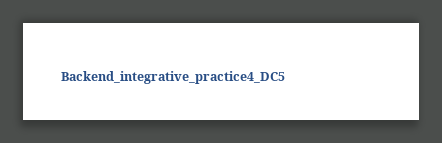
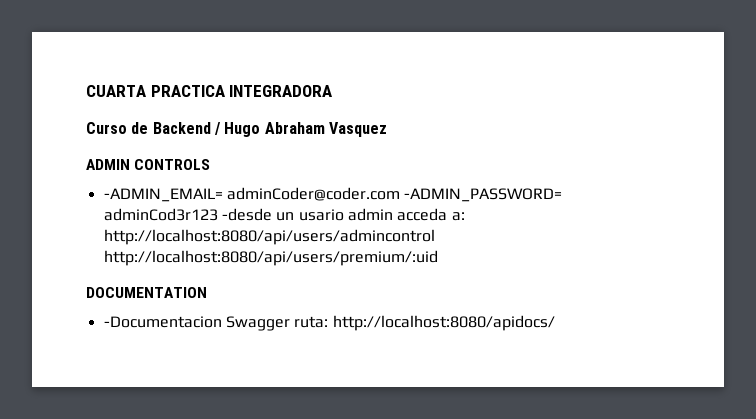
[61,71,285,84] Backend_integrative_practice4_DC5 -> [86,85,333,97] [86,122,387,137] [86,159,211,170] [103,187,563,202] [103,208,465,221] [103,229,435,245] [103,250,438,266] [86,287,207,298] [103,315,555,331] CUARTA PRACTICA INTEGRADORA // Curso de Backend / Hugo Abraham Vasquez // ADMIN CONTROLS // -ADMIN_EMAIL= adminCoder@coder.com -ADMIN_PASSWORD= adminCod3r123 -desde un usario admin acceda a: http://localhost:8080/api/users/admincontrol http://localhost:8080/api/users/premium/:uid // DOCUMENTATION // -Documentacion Swagger ruta: http://localhost:8080/apidocs/

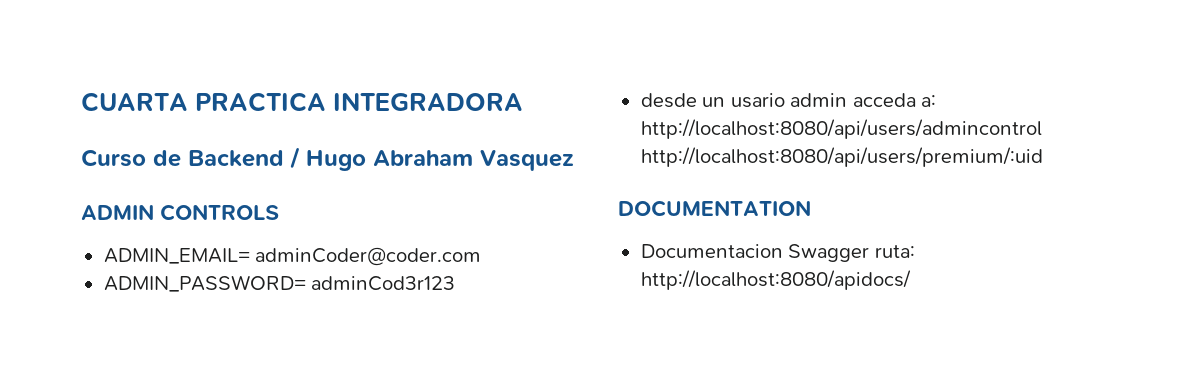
[103,188,223,202] -ADMIN_EMAIL= -> [103,248,250,264] ADMIN_EMAIL=
[404,188,563,202] -ADMIN_PASSWORD= -> [103,275,306,292] // ADMIN_PASSWORD=
[221,208,272,221] -desde -> [640,93,697,108] // desde
[103,316,222,328] -Documentacion -> [640,244,783,258] Documentacion

